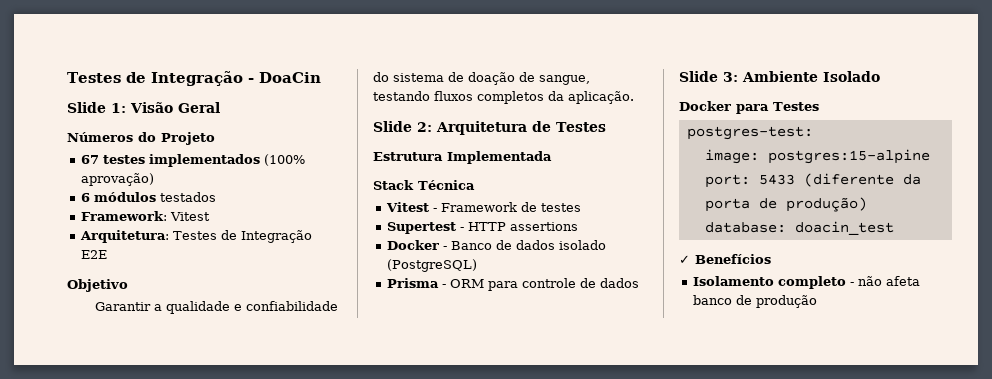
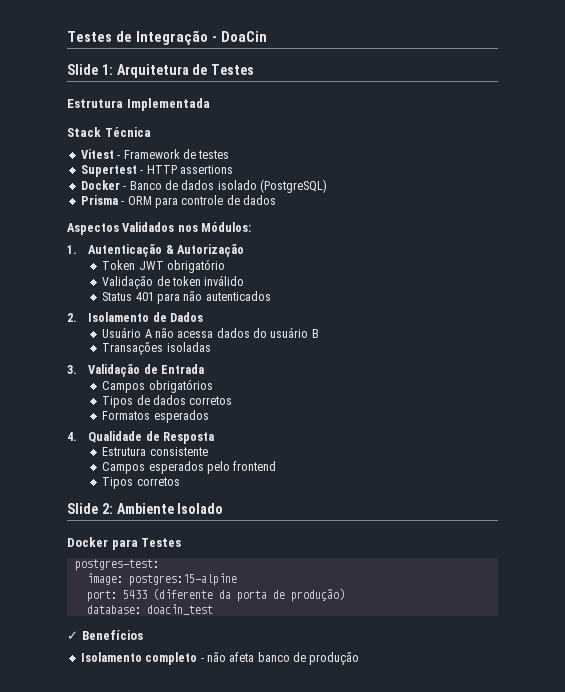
[130,102,220,113] [67,132,215,145] [80,154,305,167] [80,173,154,186] [80,192,216,202] [80,211,210,221] [79,230,312,243] [80,250,107,259] [67,279,128,292] [94,301,338,314] [373,72,590,85] [373,91,634,104] [373,121,432,132] Visão Geral // Números do Projeto // 67 testes implementados (100% aprovação) // 6 módulos testados // Framework: Vitest // Arquitetura: Testes de Integração E2E // Objetivo // Garantir a qualidade e confiabilidade do sistema de doação de sangue, testando fluxos completos da aplicação. // Slide 2: -> (113, 69) none
[679,71,738,82] // Slide 3: -> [67,222,252,235] [67,243,245,257] [102,259,225,273] [102,275,245,289] [102,291,271,304] [67,312,204,322] [102,327,319,338] [102,342,211,355] [67,363,205,377] [102,379,213,393] [102,395,233,408] [102,410,209,423] [67,431,215,444] [102,447,208,456] [102,461,277,474] [102,477,180,489] [67,503,113,514] // Aspectos Validados nos Módulos: // 1. Autenticação & Autorização // Token JWT obrigatório // Validação de token inválido // Status 401 para não autenticados // 2. Isolamento de Dados // Usuário A não acessa dados do usuário B // Transações isoladas // 3. Validação de Entrada // Campos obrigatórios // Tipos de dados corretos // Formatos esperados // 4. Qualidade de Resposta // Estrutura consistente // Campos esperados pelo frontend // Tipos corretos // Slide 2:

